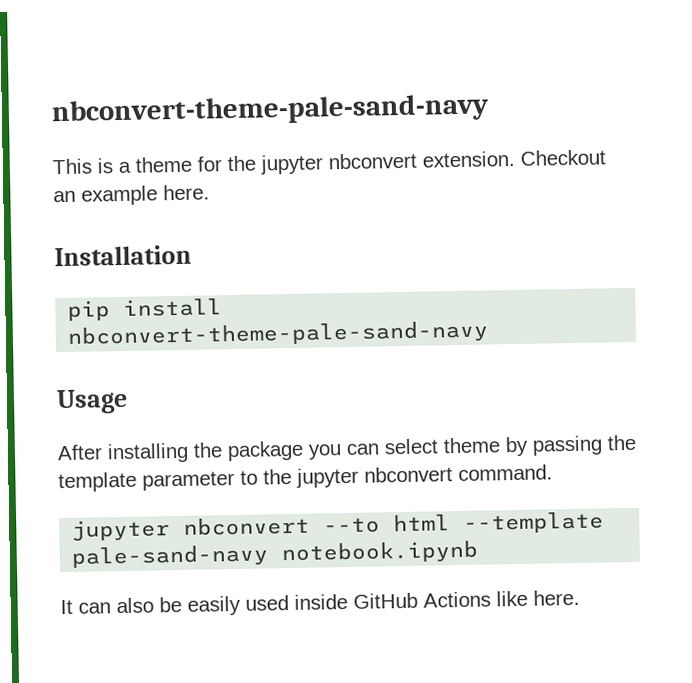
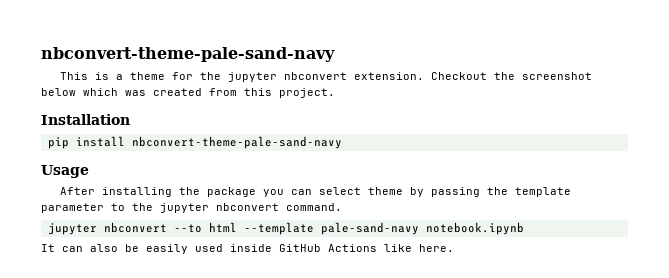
[53,184,210,206] an example here. -> [494,72,593,80] [41,88,335,98] the screenshot below which was created from this project.

